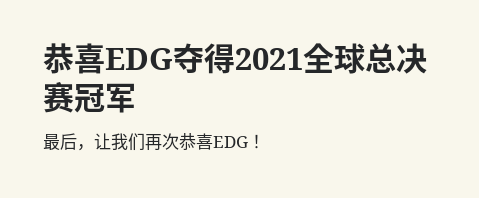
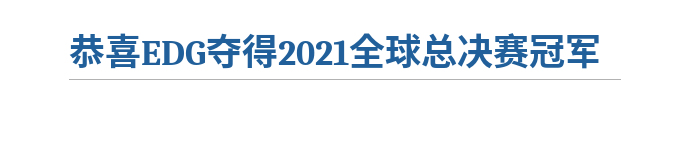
[43,133,265,151] // 最后，让我们再次恭喜EDG！ -> (601, 52) none

